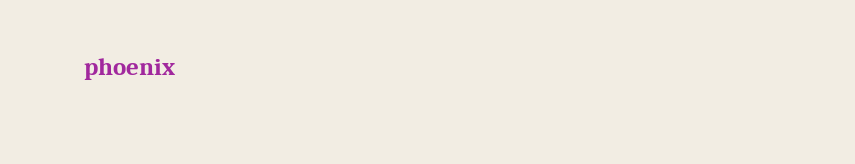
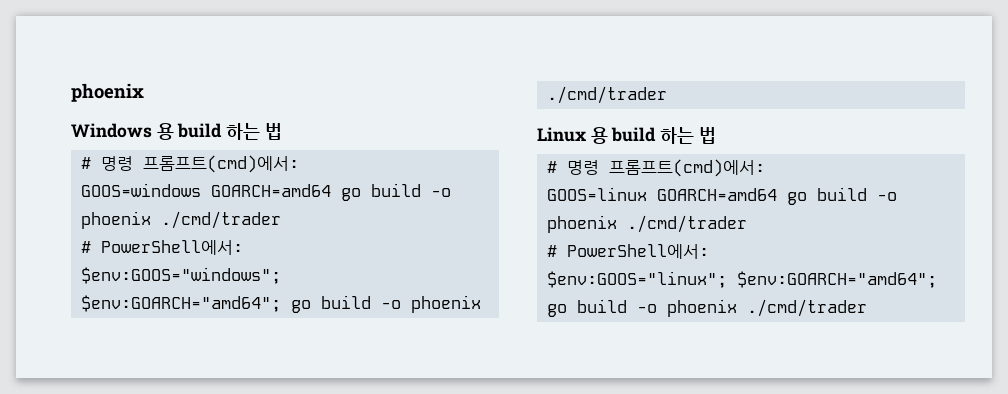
[84,58,175,80] phoenix -> [71,83,144,102] [71,123,282,140] [80,155,299,173] [80,183,451,201] [80,211,281,229] [80,240,243,255] [80,267,281,284] [80,295,481,313] [546,86,667,104] [537,127,716,144] [546,159,765,177] [546,187,897,205] [546,215,747,233] [546,244,709,259] [546,271,937,288] [546,299,867,317] phoenix // Windows 용 build 하는 법 // # 명령 프롬프트(cmd)에서: // GOOS=windows GOARCH=amd64 go build -o phoenix ./cmd/trader // # PowerShell에서: // $env:GOOS="windows"; $env:GOARCH="amd64"; go build -o phoenix ./cmd/trader // Linux 용 build 하는 법 // # 명령 프롬프트(cmd)에서: // GOOS=linux GOARCH=amd64 go build -o phoenix ./cmd/trader // # PowerShell에서: // $env:GOOS="linux"; $env:GOARCH="amd64"; go build -o phoenix ./cmd/trader

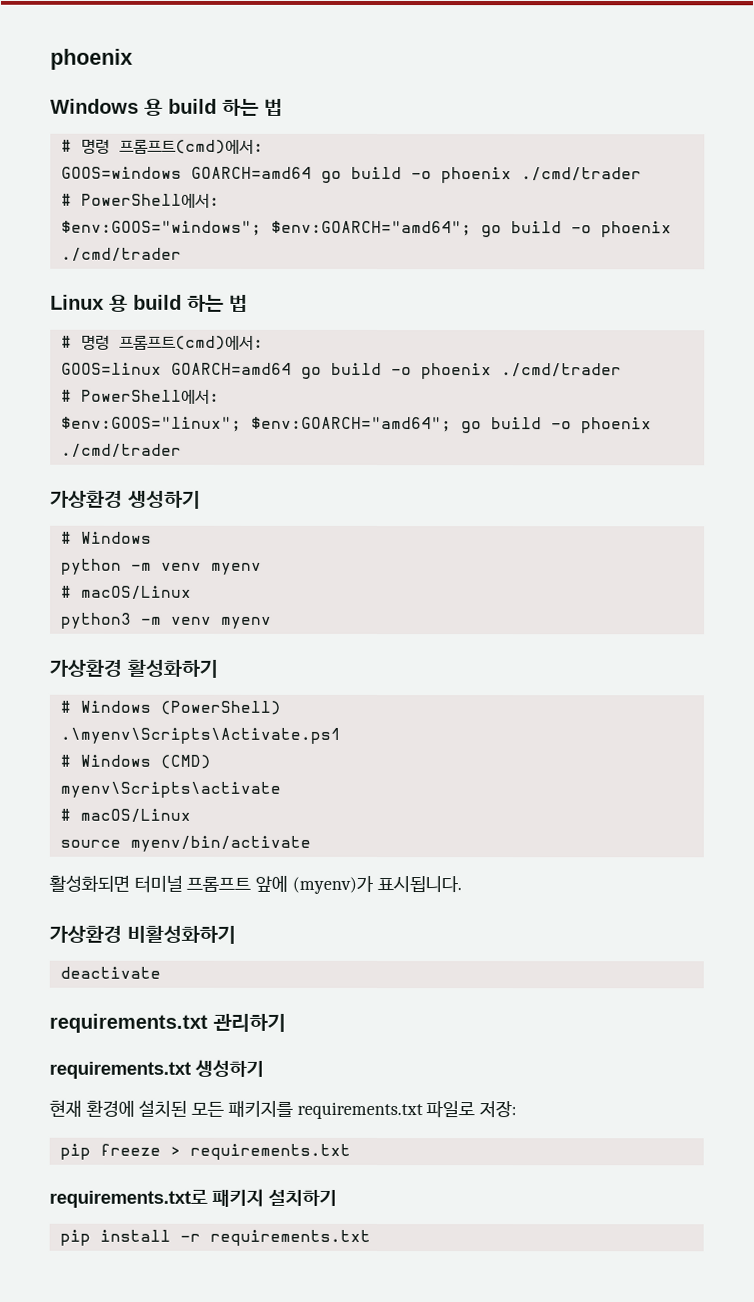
(867, 308) none -> [50,490,201,509] [60,531,152,544] [60,558,262,575] [60,585,192,600] [60,612,272,629] [49,659,218,678] [59,700,281,715] [59,727,341,744] [59,754,211,769] [59,781,281,798] [59,808,191,823] [59,835,311,852] [49,874,462,894] [49,925,236,944] [59,966,161,979] [49,1013,286,1033] [49,1059,264,1079] [49,1099,518,1120] [59,1143,351,1160] [49,1188,337,1208] [59,1229,371,1246] // 가상환경 생성하기 // # Windows // python -m venv myenv // # macOS/Linux // python3 -m venv myenv // 가상환경 활성화하기 // # Windows (PowerShell) // .\myenv\Scripts\Activate.ps1 // # Windows (CMD) // myenv\Scripts\activate // # macOS/Linux // source myenv/bin/activate // 활성화되면 터미널 프롬프트 앞에 (myenv)가 표시됩니다. // 가상환경 비활성화하기 // deactivate // requirements.txt 관리하기 // requirements.txt 생성하기 // 현재 환경에 설치된 모든 패키지를 requirements.txt 파일로 저장: // pip freeze > requirements.txt // requirements.txt로 패키지 설치하기 // pip install -r requirements.txt

